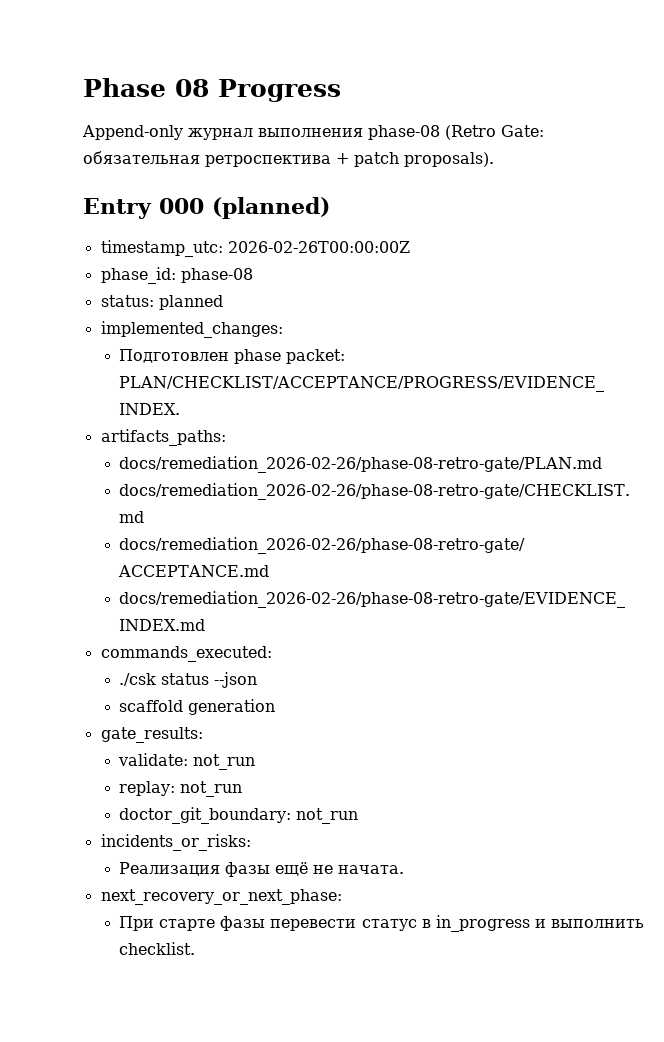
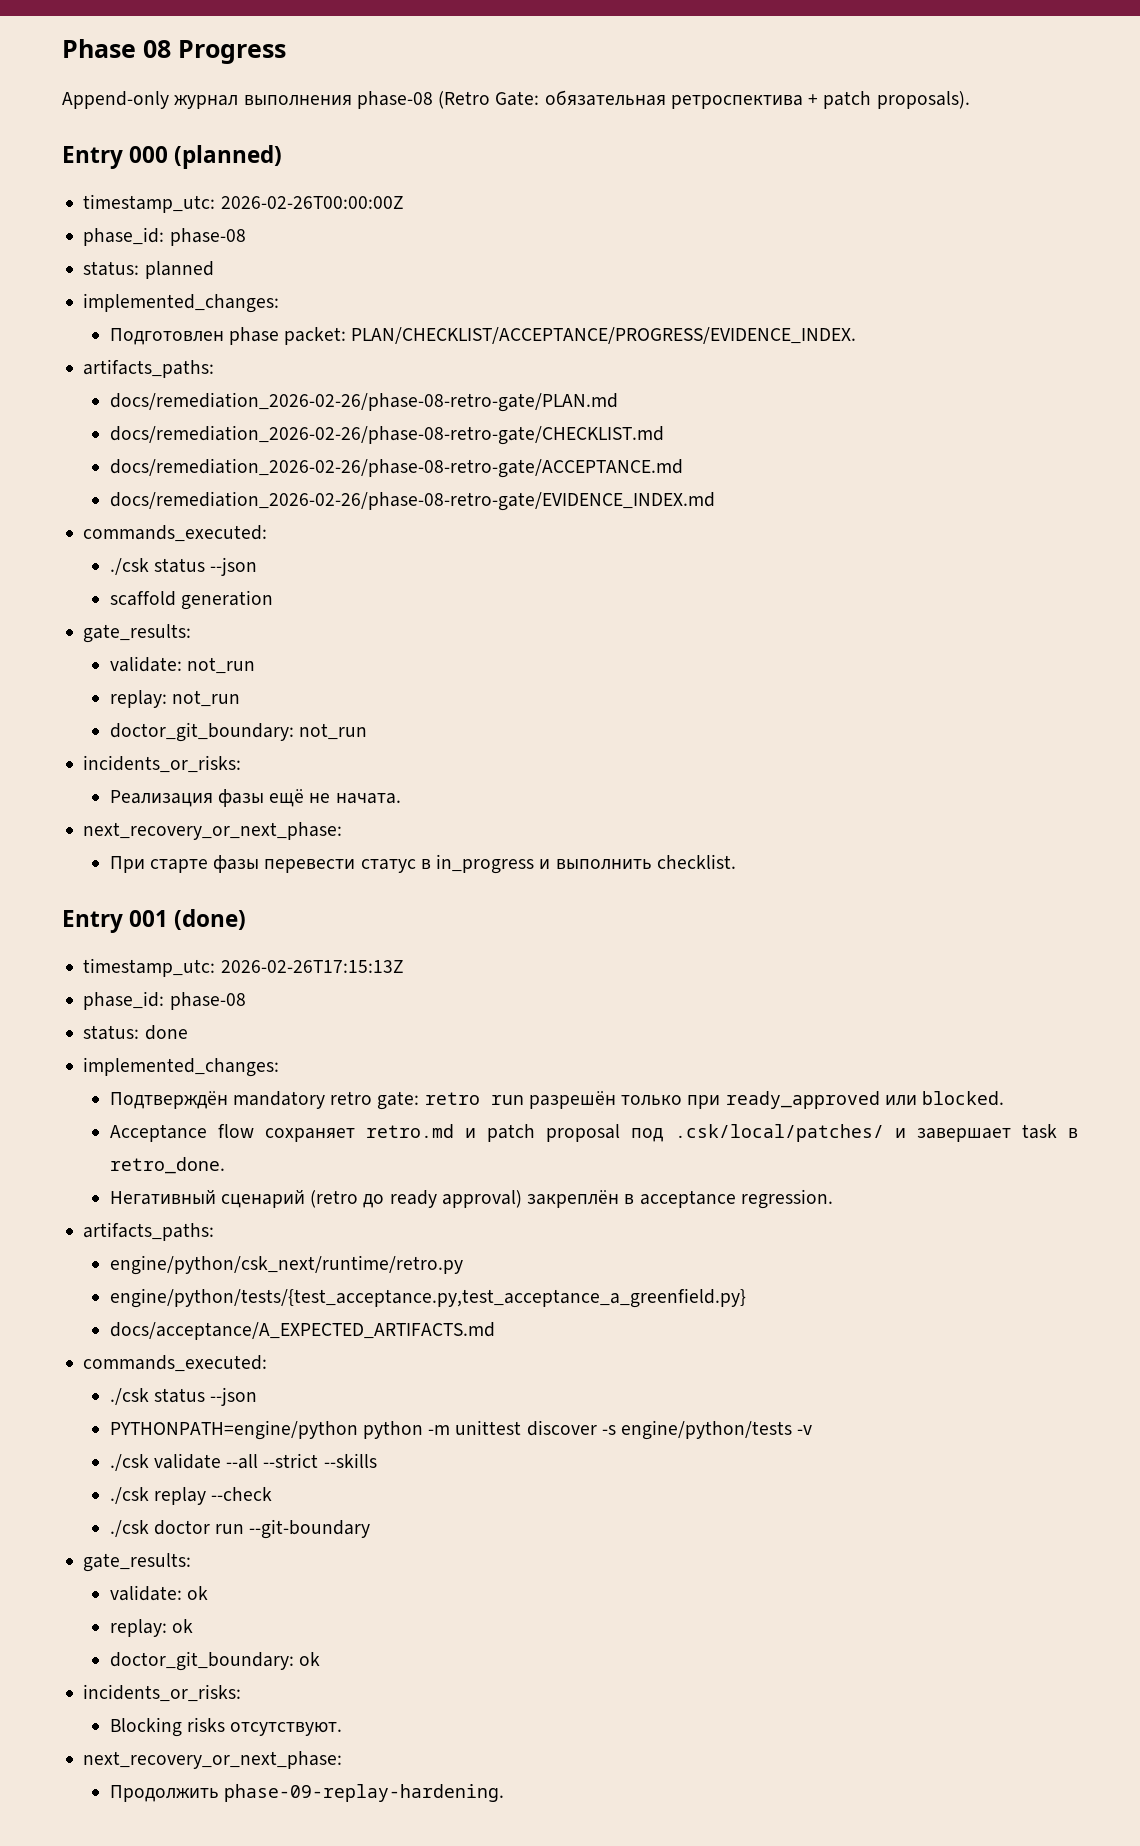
(196, 948) none -> [62,909,247,933] [83,958,404,977] [83,991,246,1010] [83,1025,188,1040] [83,1057,280,1077] [109,1091,1005,1110] [109,1124,1078,1142] [109,1157,225,1174] [109,1189,834,1209] [83,1222,215,1241] [109,1255,463,1275] [109,1288,746,1308] [109,1322,495,1340] [83,1355,268,1372] [109,1387,258,1406] [109,1420,813,1440] [109,1453,377,1471] [109,1487,273,1505] [109,1519,371,1539] [83,1553,192,1572] [109,1585,208,1601] [109,1619,193,1637] [109,1651,320,1671] [83,1684,242,1702] [109,1717,343,1737] [83,1751,343,1769] [109,1784,504,1802] // Entry 001 (done) // timestamp_utc: 2026-02-26T17:15:13Z // phase_id: phase-08 // status: done // implemented_changes: // Подтверждён mandatory retro gate: retro run разрешён только при ready_approved или blocked. // Acceptance flow сохраняет retro.md и patch proposal под .csk/local/patches/ и завершает task в retro_done. // Негативный сценарий (retro до ready approval) закреплён в acceptance regression. // artifacts_paths: // engine/python/csk_next/runtime/retro.py // engine/python/tests/{test_acceptance.py,test_acceptance_a_greenfield.py} // docs/acceptance/A_EXPECTED_ARTIFACTS.md // commands_executed: // ./csk status --json // PYTHONPATH=engine/python python -m unittest discover -s engine/python/tests -v // ./csk validate --all --strict --skills // ./csk replay --check // ./csk doctor run --git-boundary // gate_results: // validate: ok // replay: ok // doctor_git_boundary: ok // incidents_or_risks: // Blocking risks отсутствуют. // next_recovery_or_next_phase: // Продолжить phase-09-replay-hardening.

